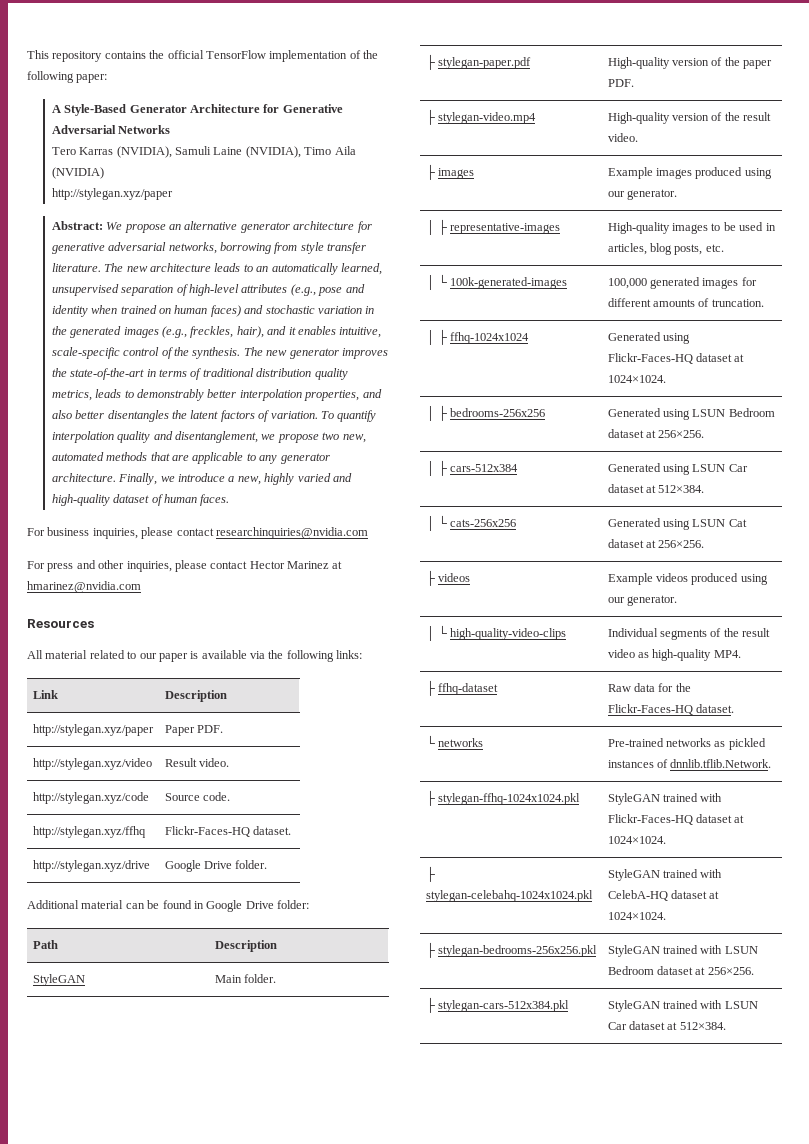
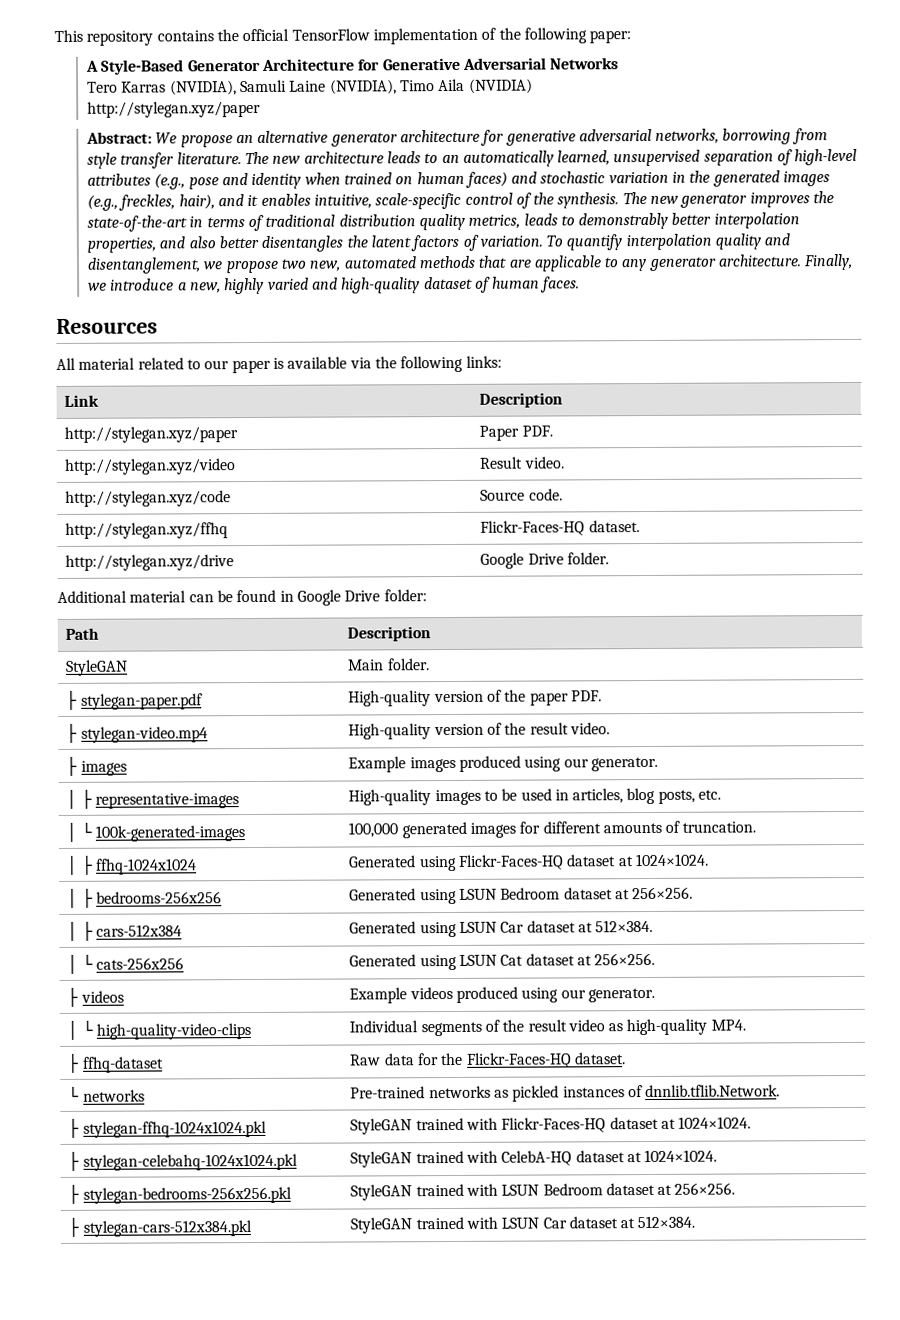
[27,527,368,539] [27,560,343,572] [27,581,141,593] // For business inquiries, please contact researchinquiries@nvidia.com // For press and other inquiries, please contact Hector Marinez at hmarinez@nvidia.com -> (581, 284) none

